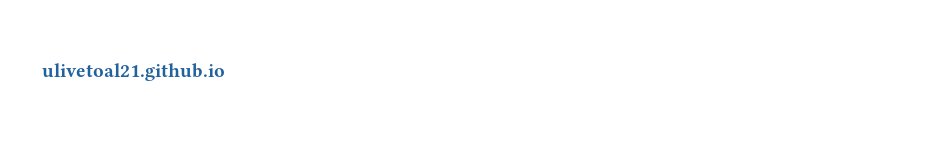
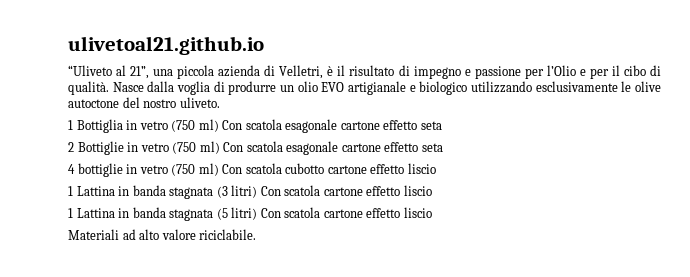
(225, 72) none -> [68,65,661,79] [68,81,661,95] [68,97,220,108] [68,119,442,133] [68,141,443,155] [68,163,436,177] [68,185,432,199] [68,207,432,221] [68,229,257,240] // “Uliveto al 21”, una piccola azienda di Velletri, è il risultato di impegno e passione per l’Olio e per il cibo di qualità. Nasce dalla voglia di produrre un olio EVO artigianale e biologico utilizzando esclusivamente le olive autoctone del nostro uliveto. // 1 Bottiglia in vetro (750 ml) Con scatola esagonale cartone effetto seta // 2 Bottiglie in vetro (750 ml) Con scatola esagonale cartone effetto seta // 4 bottiglie in vetro (750 ml) Con scatola cubotto cartone effetto liscio // 1 Lattina in banda stagnata (3 litri) Con scatola cartone effetto liscio // 1 Lattina in banda stagnata (5 litri) Con scatola cartone effetto liscio // Materiali ad alto valore riciclabile.

